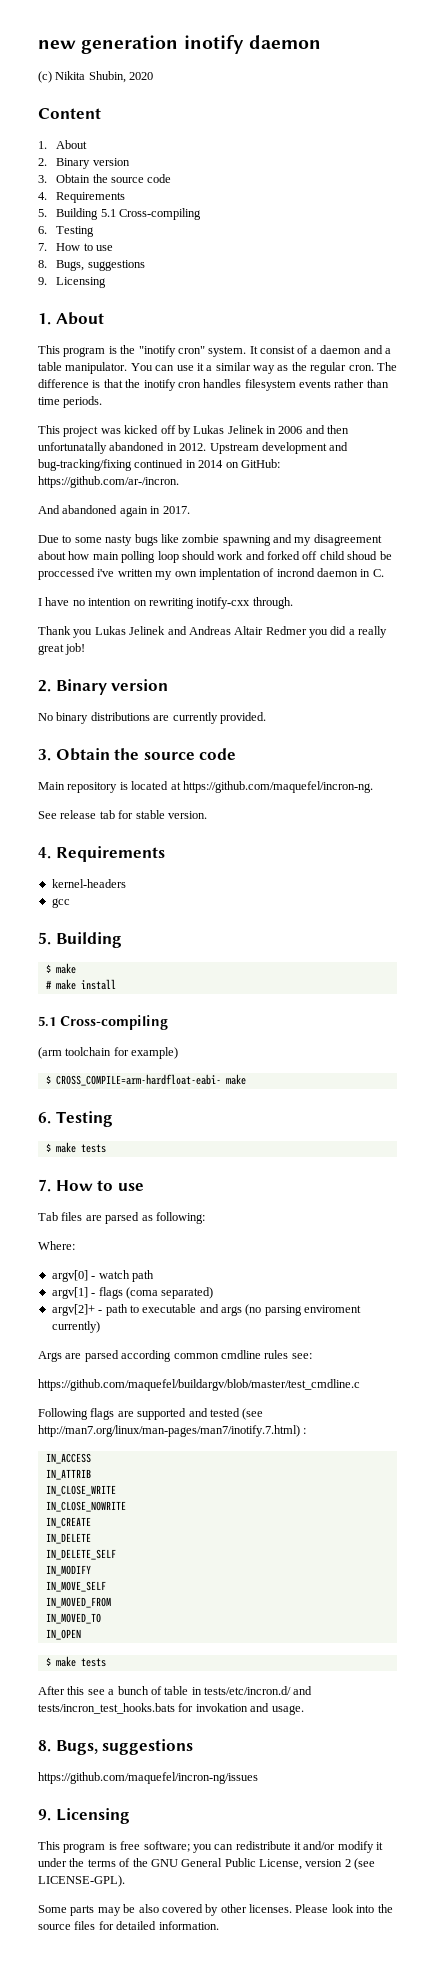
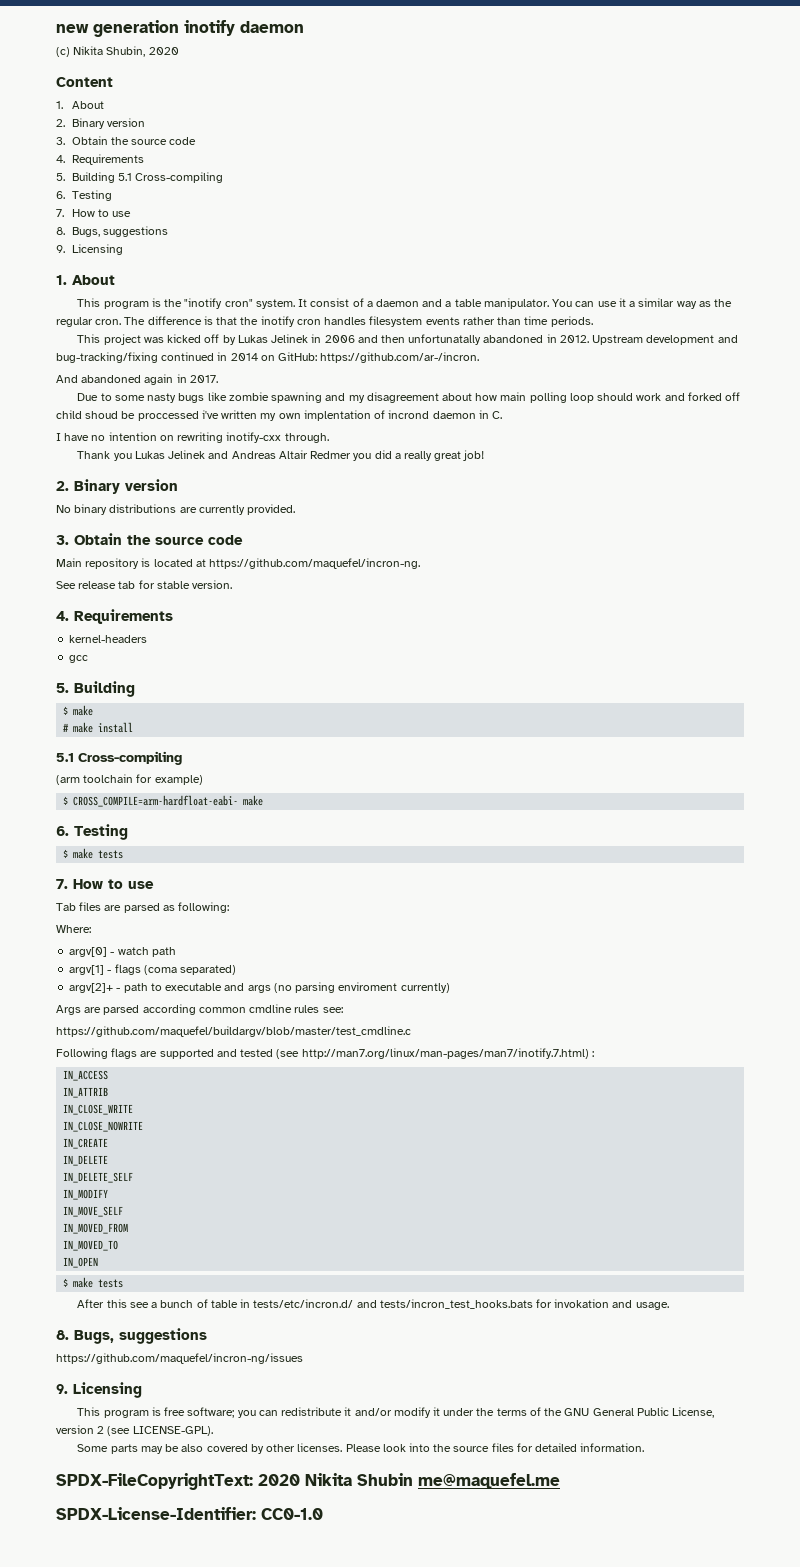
(219, 1925) none -> [56,1473,560,1490] [56,1507,323,1520] // SPDX-FileCopyrightText: 2020 Nikita Shubin me@maquefel.me // SPDX-License-Identifier: CC0-1.0

